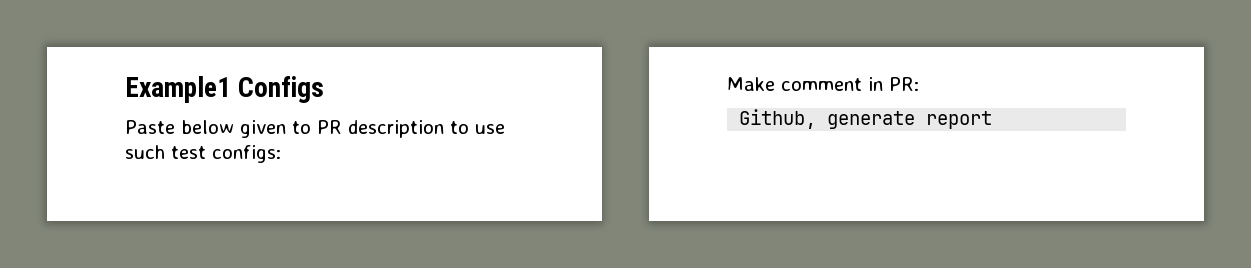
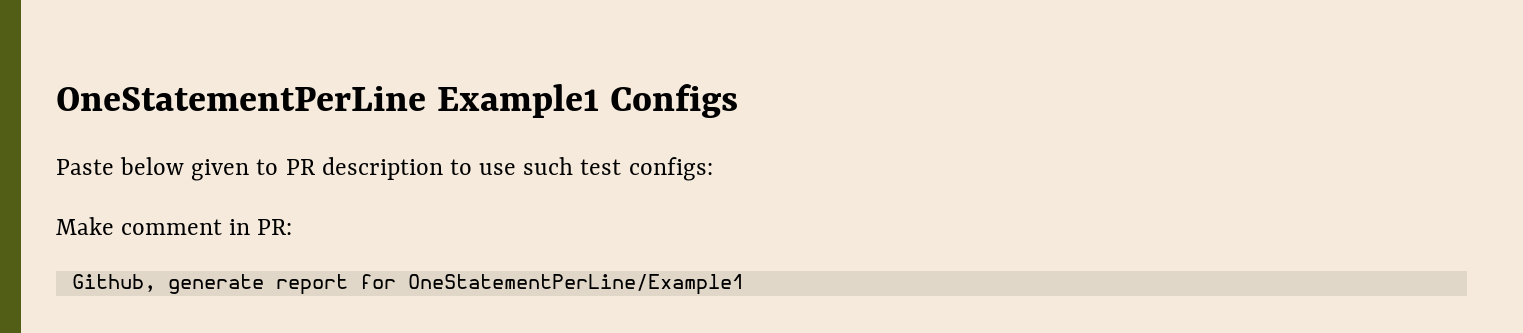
(125, 89) none -> [56,86,426,111] OneStatementPerLine
(993, 120) none -> [359,274,744,295] for OneStatementPerLine/Example1

